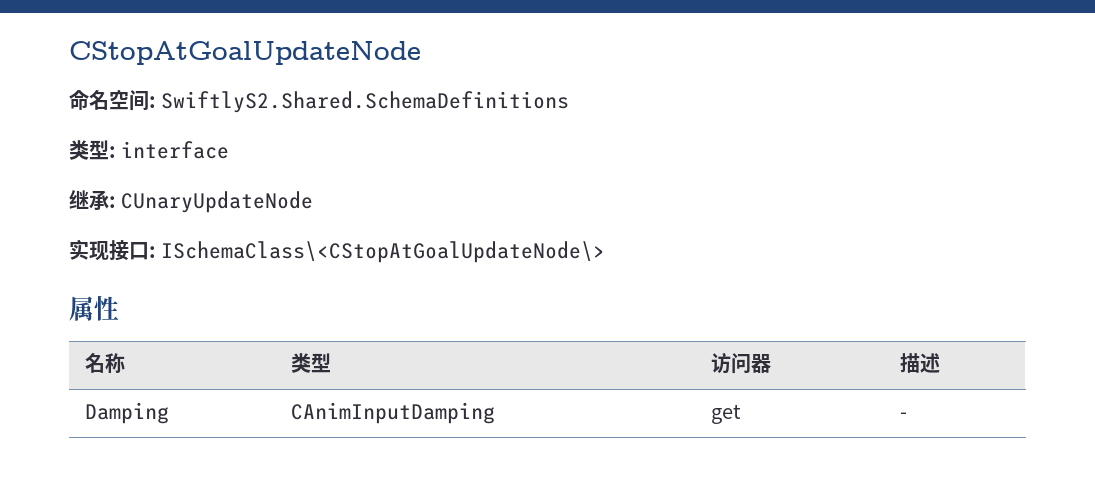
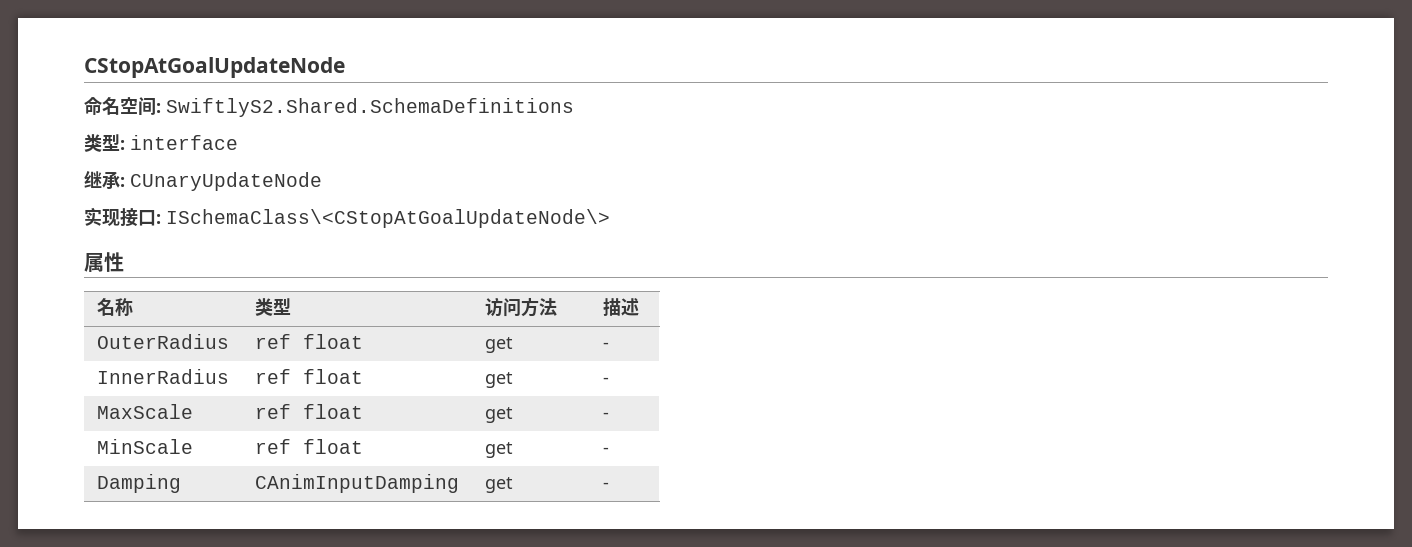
[750,354,771,373] 器 -> [520,297,557,317] 方法
(940, 363) none -> [96,334,229,349] [254,334,363,349] [484,337,513,353] [602,342,609,349] [96,369,229,384] [254,369,363,384] [484,372,513,388] [602,377,609,384] [96,404,193,419] [254,404,363,419] [484,407,513,423] [602,412,609,419] [96,439,193,454] [254,439,363,454] [484,442,513,458] [602,447,609,454] // OuterRadius | ref float | get | - // InnerRadius | ref float | get | - // MaxScale | ref float | get | - // MinScale | ref float | get | -

